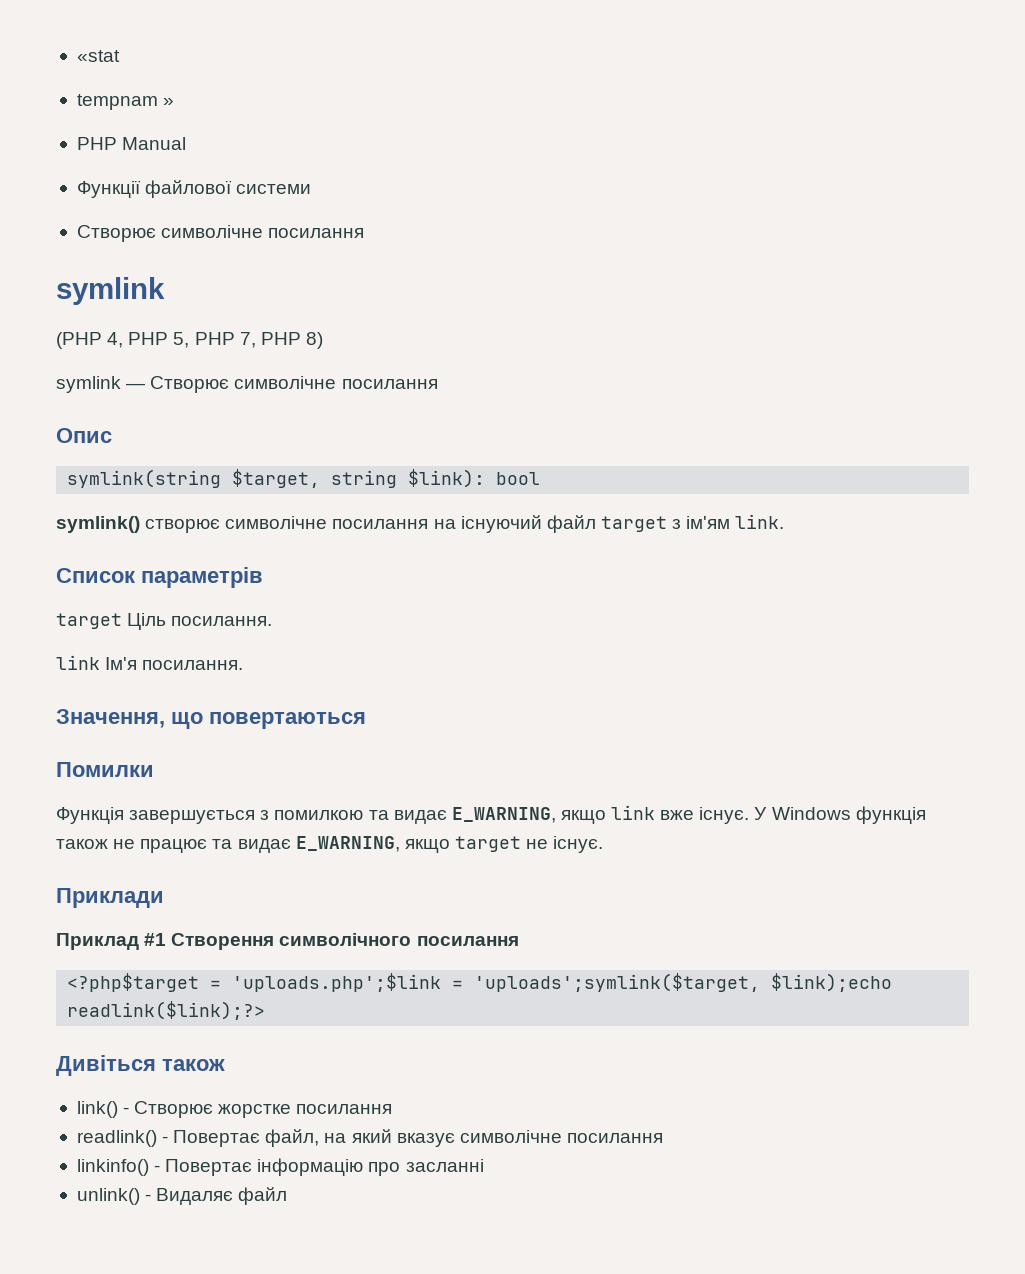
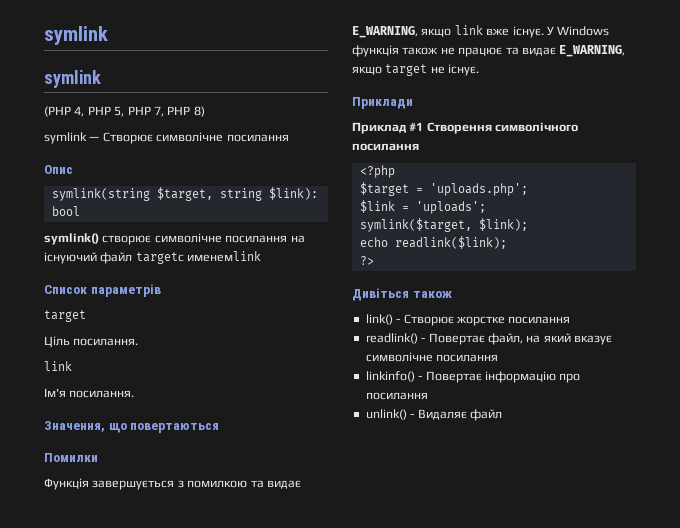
[76,50,120,62] [76,94,175,110] [76,137,187,150] [76,180,312,198] [76,225,365,242] «stat // tempnam » // PHP Manual // Функції файлової системи // Створює символічне посилання -> [44,26,108,45] symlink
[600,514,785,532] target з ім'ям link. -> [135,251,262,264] targetс именемlink
(122, 621) none -> (86, 316) //
(100, 662) none -> (72, 366) //
[67,973,893,992] [67,1001,266,1020] <?php$target = 'uploads.php';$link = 'uploads';symlink($target, $link);echo readlink($link);?> -> [359,165,395,178] [359,182,528,196] [359,200,486,214] [359,218,528,232] [359,236,507,249] [359,256,374,265] <?php // $target = 'uploads.php'; // $link = 'uploads'; // symlink($target, $link); // echo readlink($link); // ?>
[405,1159,484,1172] засланні -> [365,392,428,400] посилання

